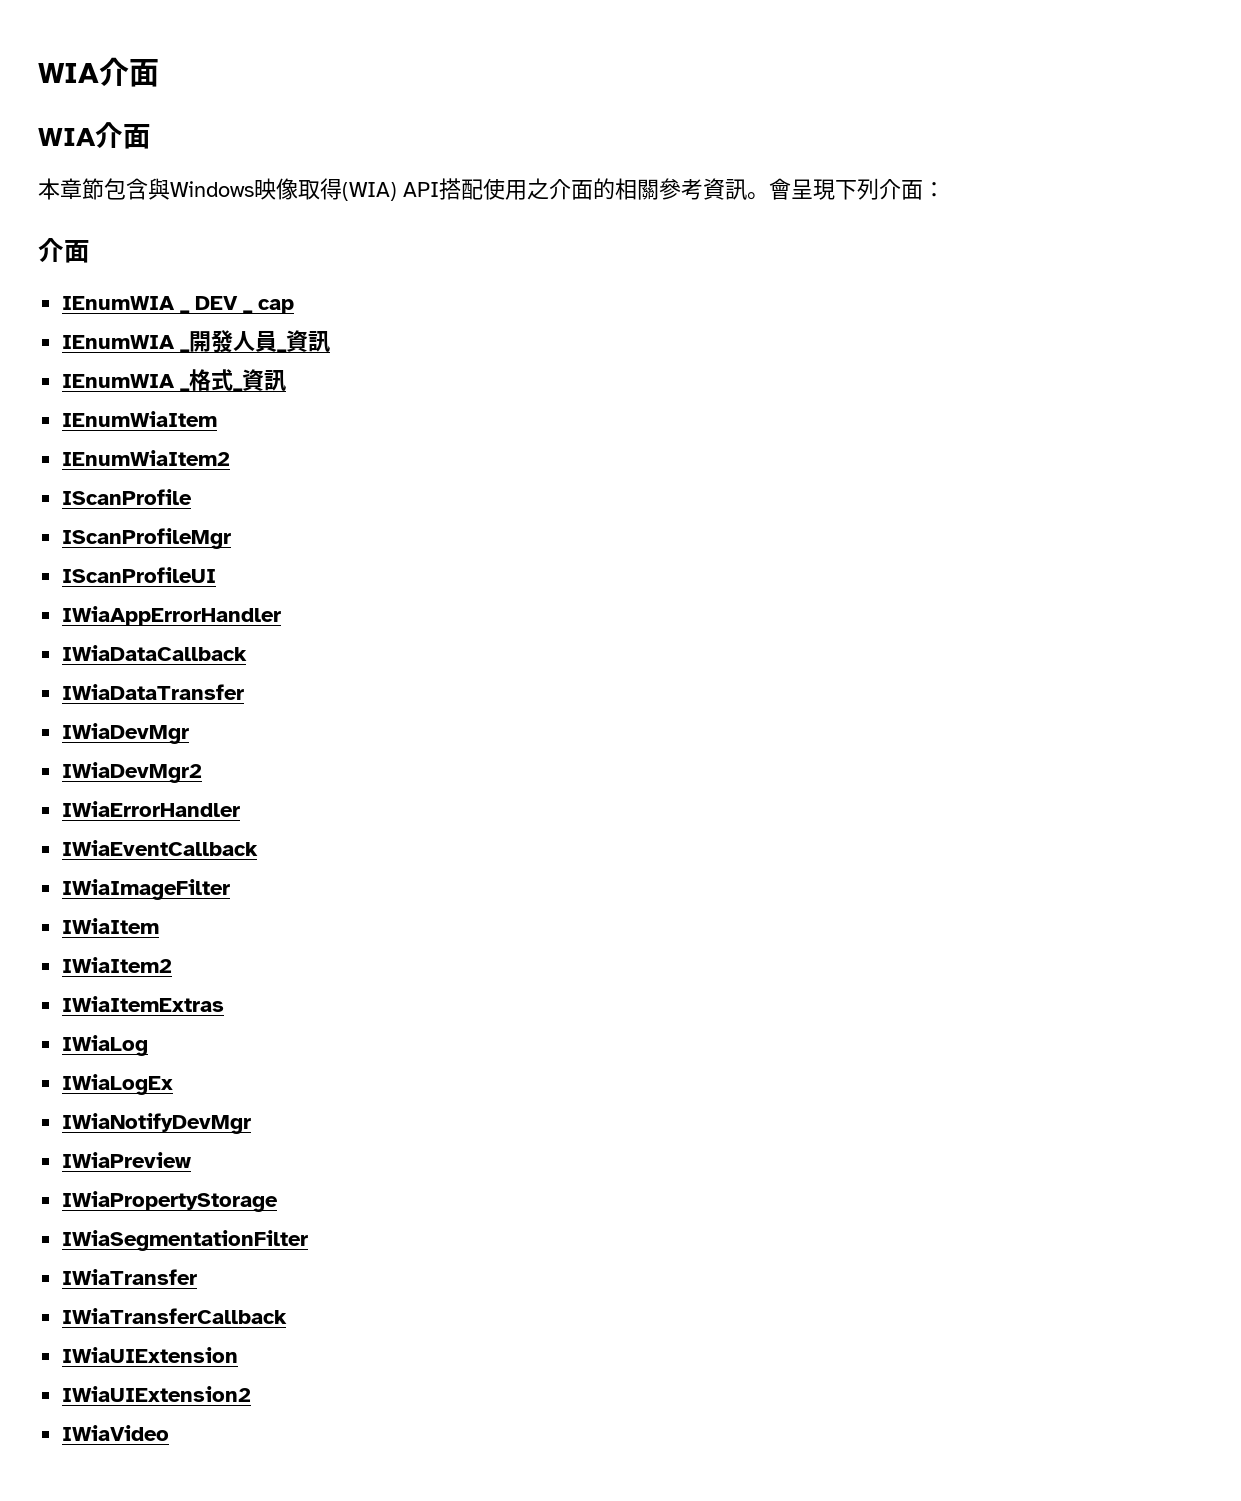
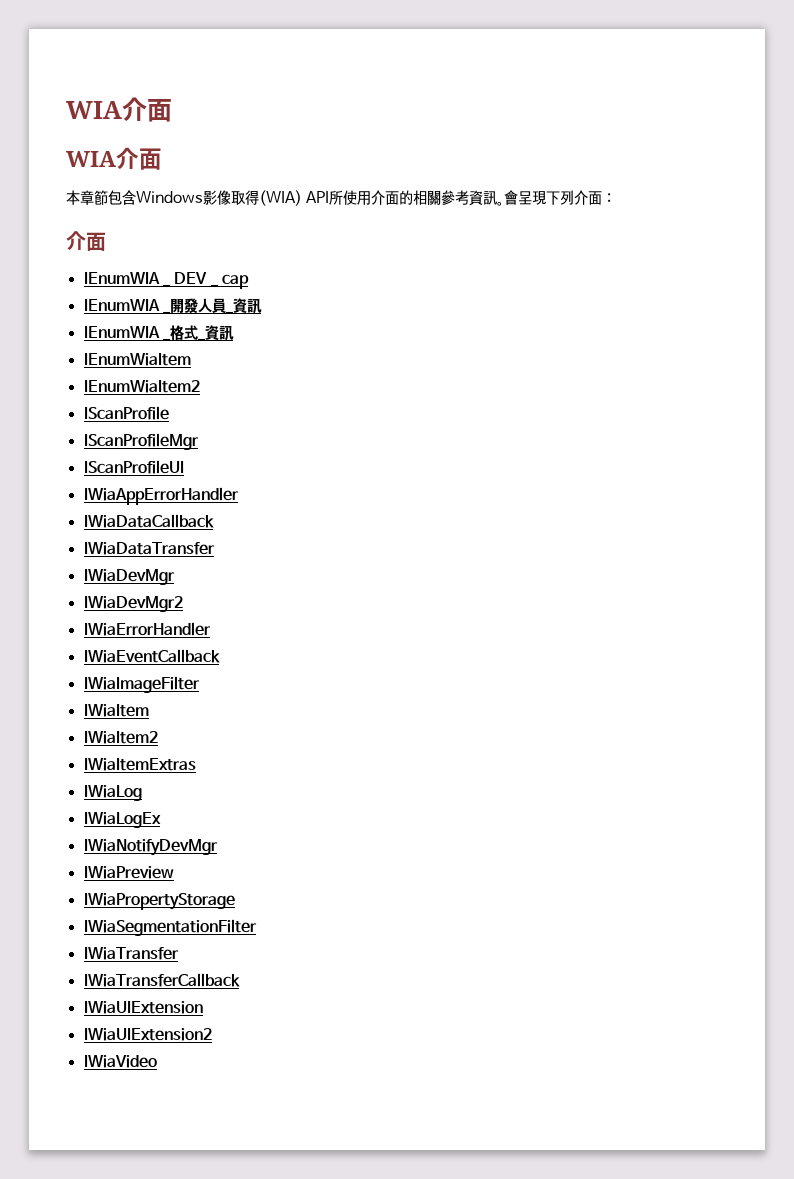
[148,178,276,200] 與Windows映 -> [136,190,217,205] Windows影
[439,178,549,200] 搭配使用之 -> [329,190,372,205] 所使用

